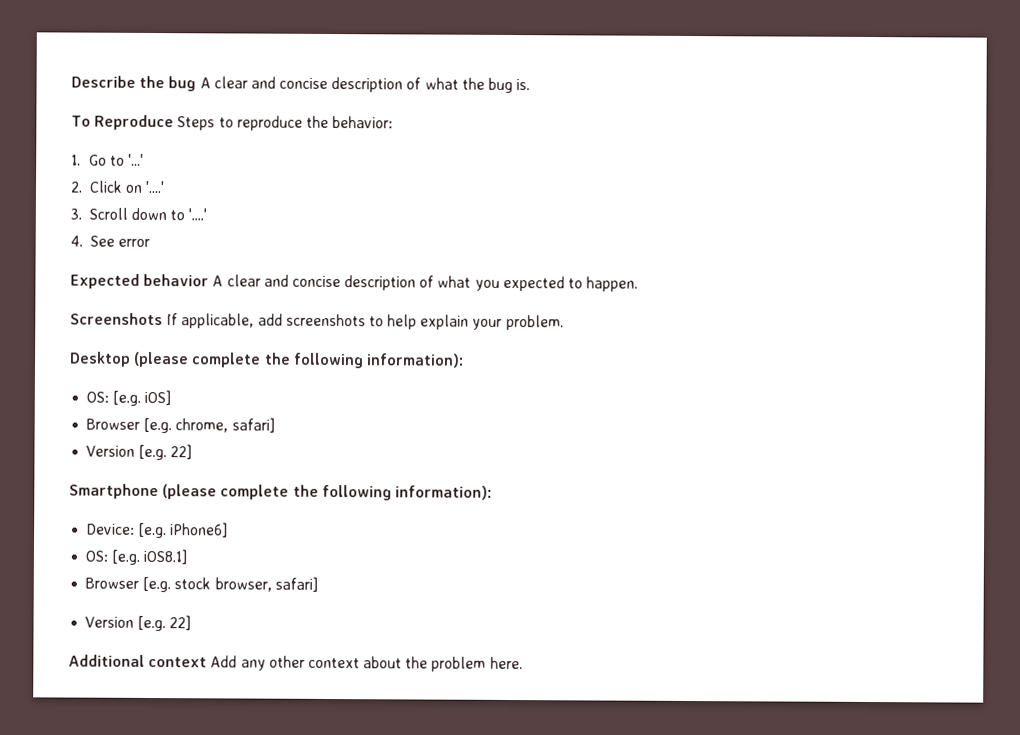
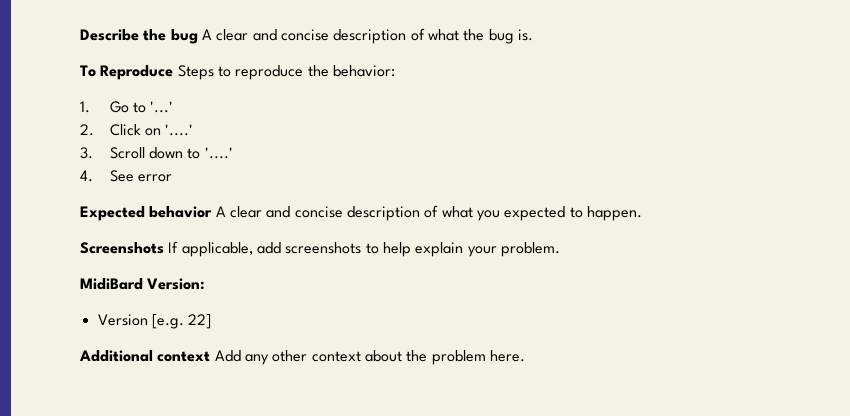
[69,351,464,369] [86,389,172,406] [86,417,275,434] [86,444,193,461] [69,483,492,501] [86,522,229,539] [85,548,188,565] [85,576,318,593] Desktop (please complete the following information): // OS: [e.g. iOS] // Browser [e.g. chrome, safari] // Version [e.g. 22] // Smartphone (please complete the following information): // Device: [e.g. iPhone6] // OS: [e.g. iOS8.1] // Browser [e.g. stock browser, safari] -> [80,278,206,290] MidiBard Version:

